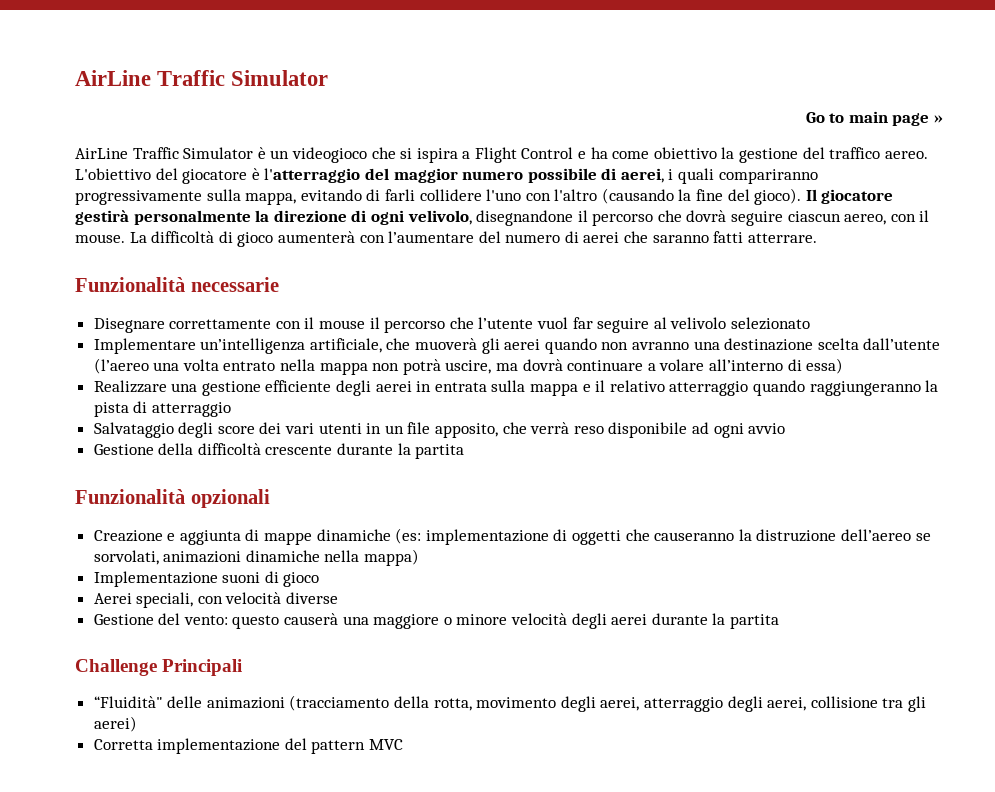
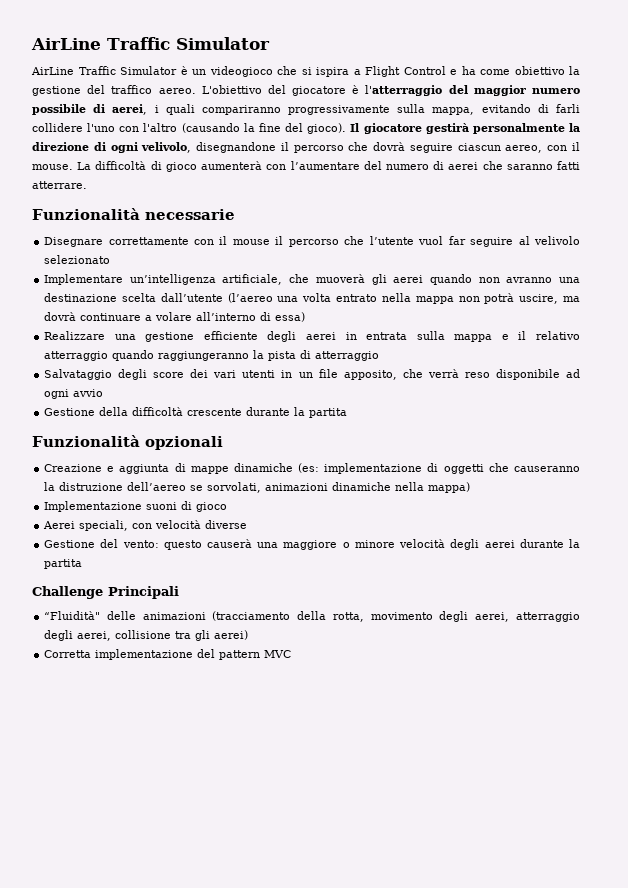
[75,70,329,86] [805,111,944,126] AirLine Traffic Simulator // Go to main page » -> [31,37,270,50] AirLine Traffic Simulator

